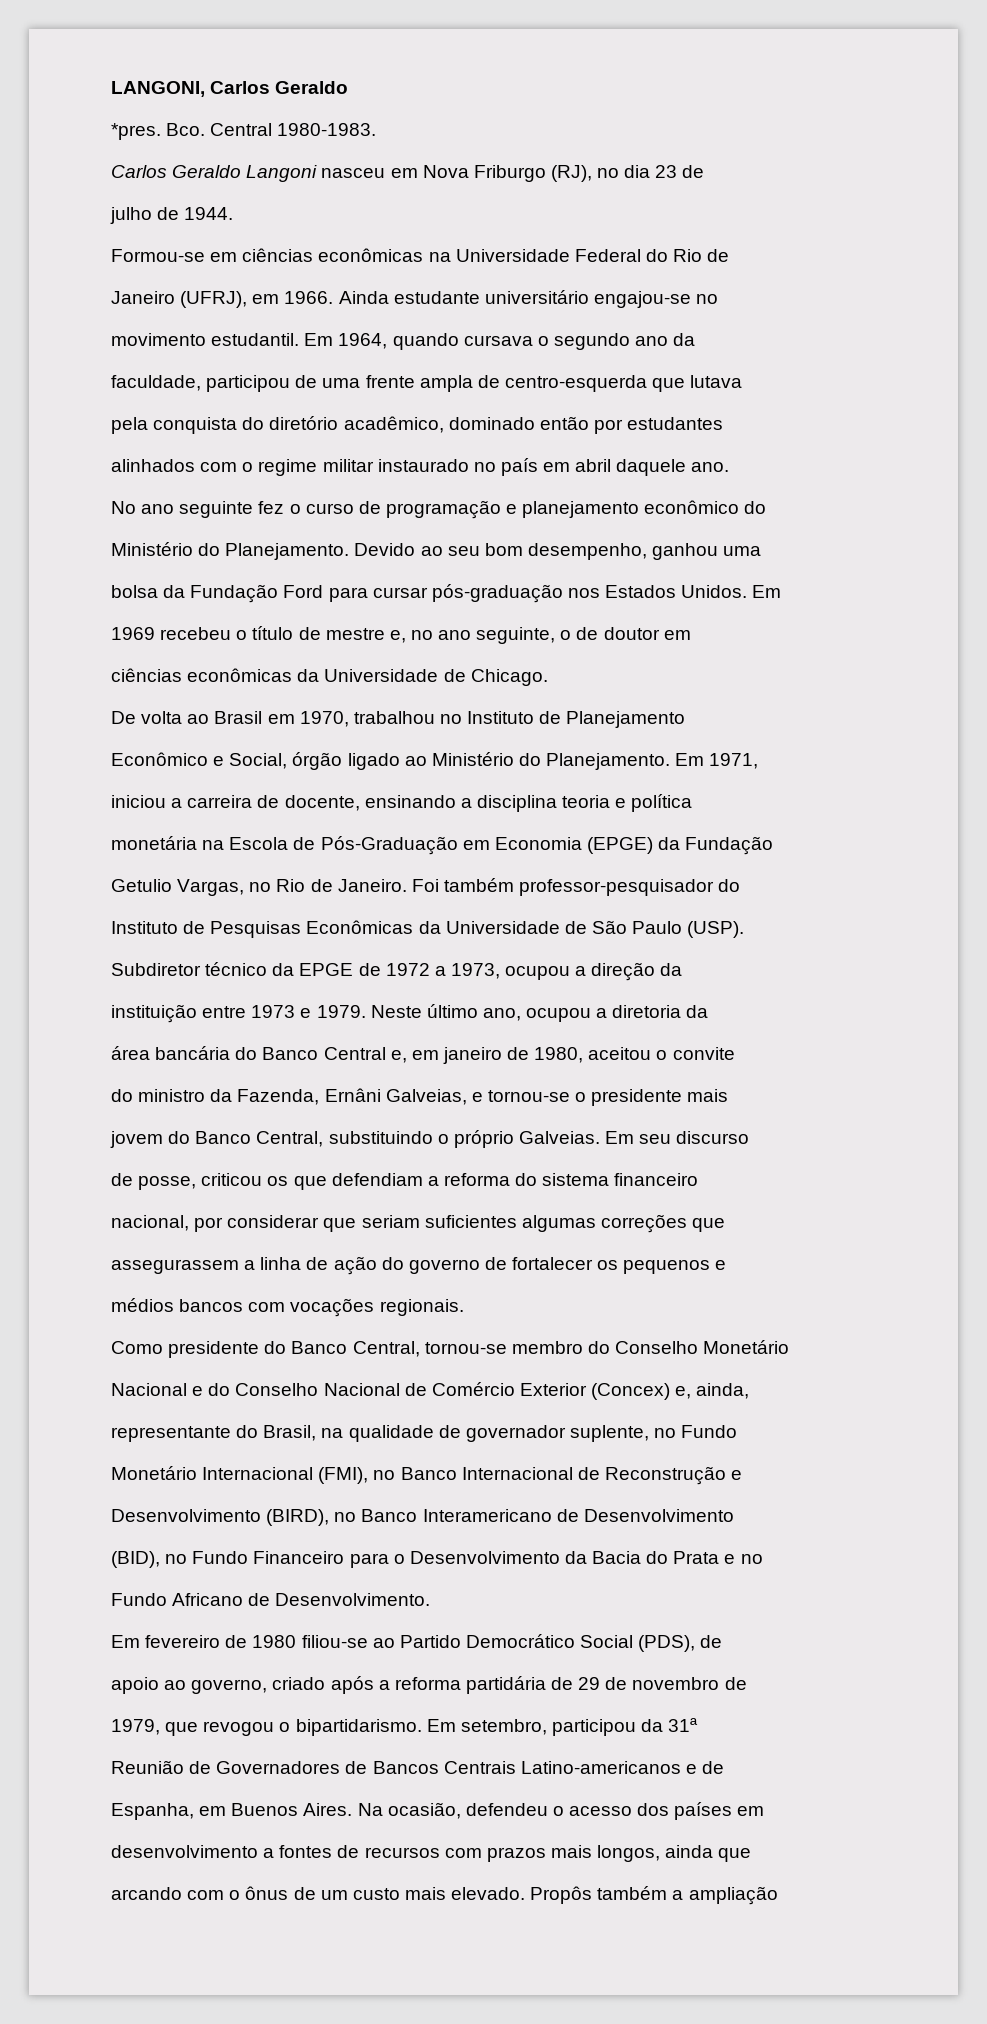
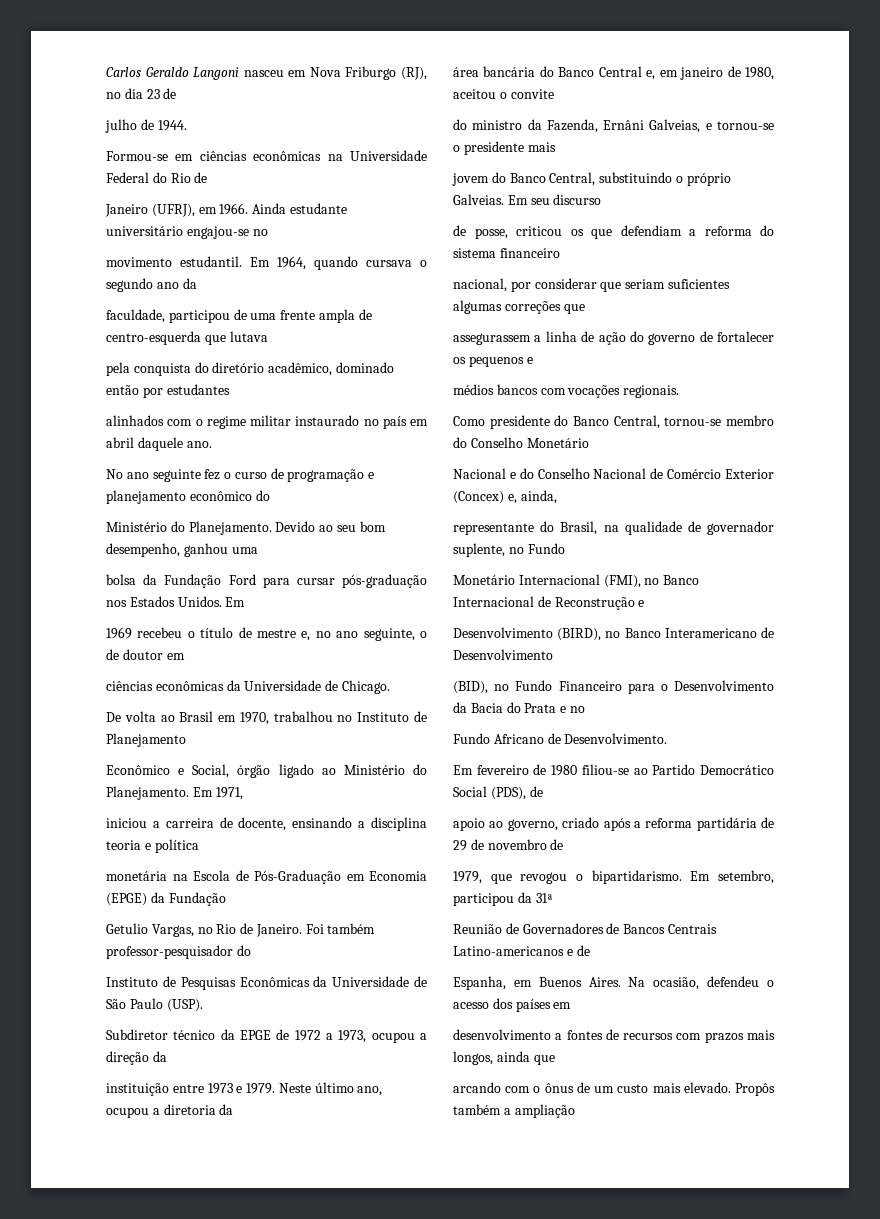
[111,81,349,97] [111,123,377,140] LANGONI, Carlos Geraldo // *pres. Bco. Central 1980-1983. // -> (106, 72) none

